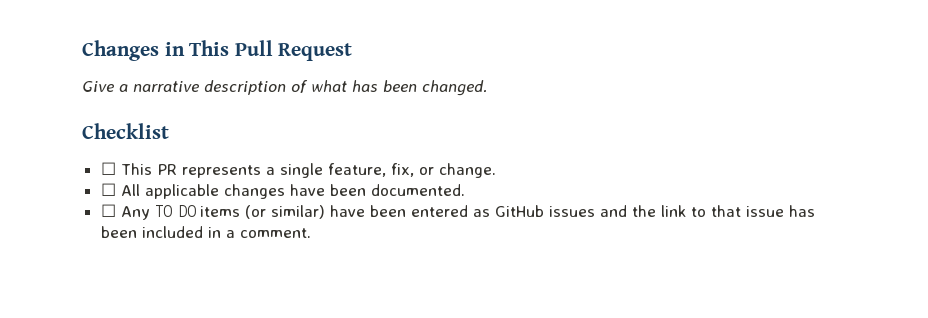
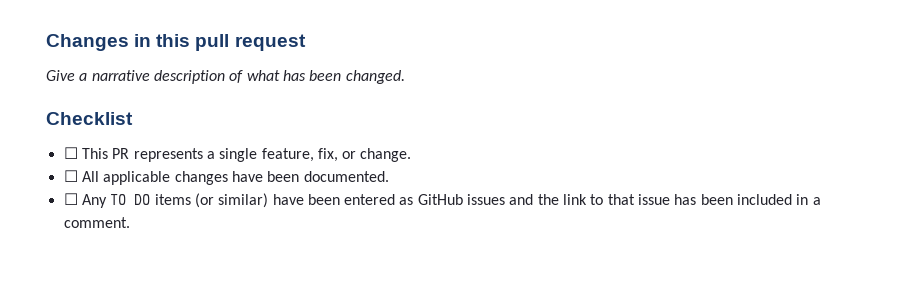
[189,40,353,61] This Pull Request -> [156,34,306,51] this pull request

